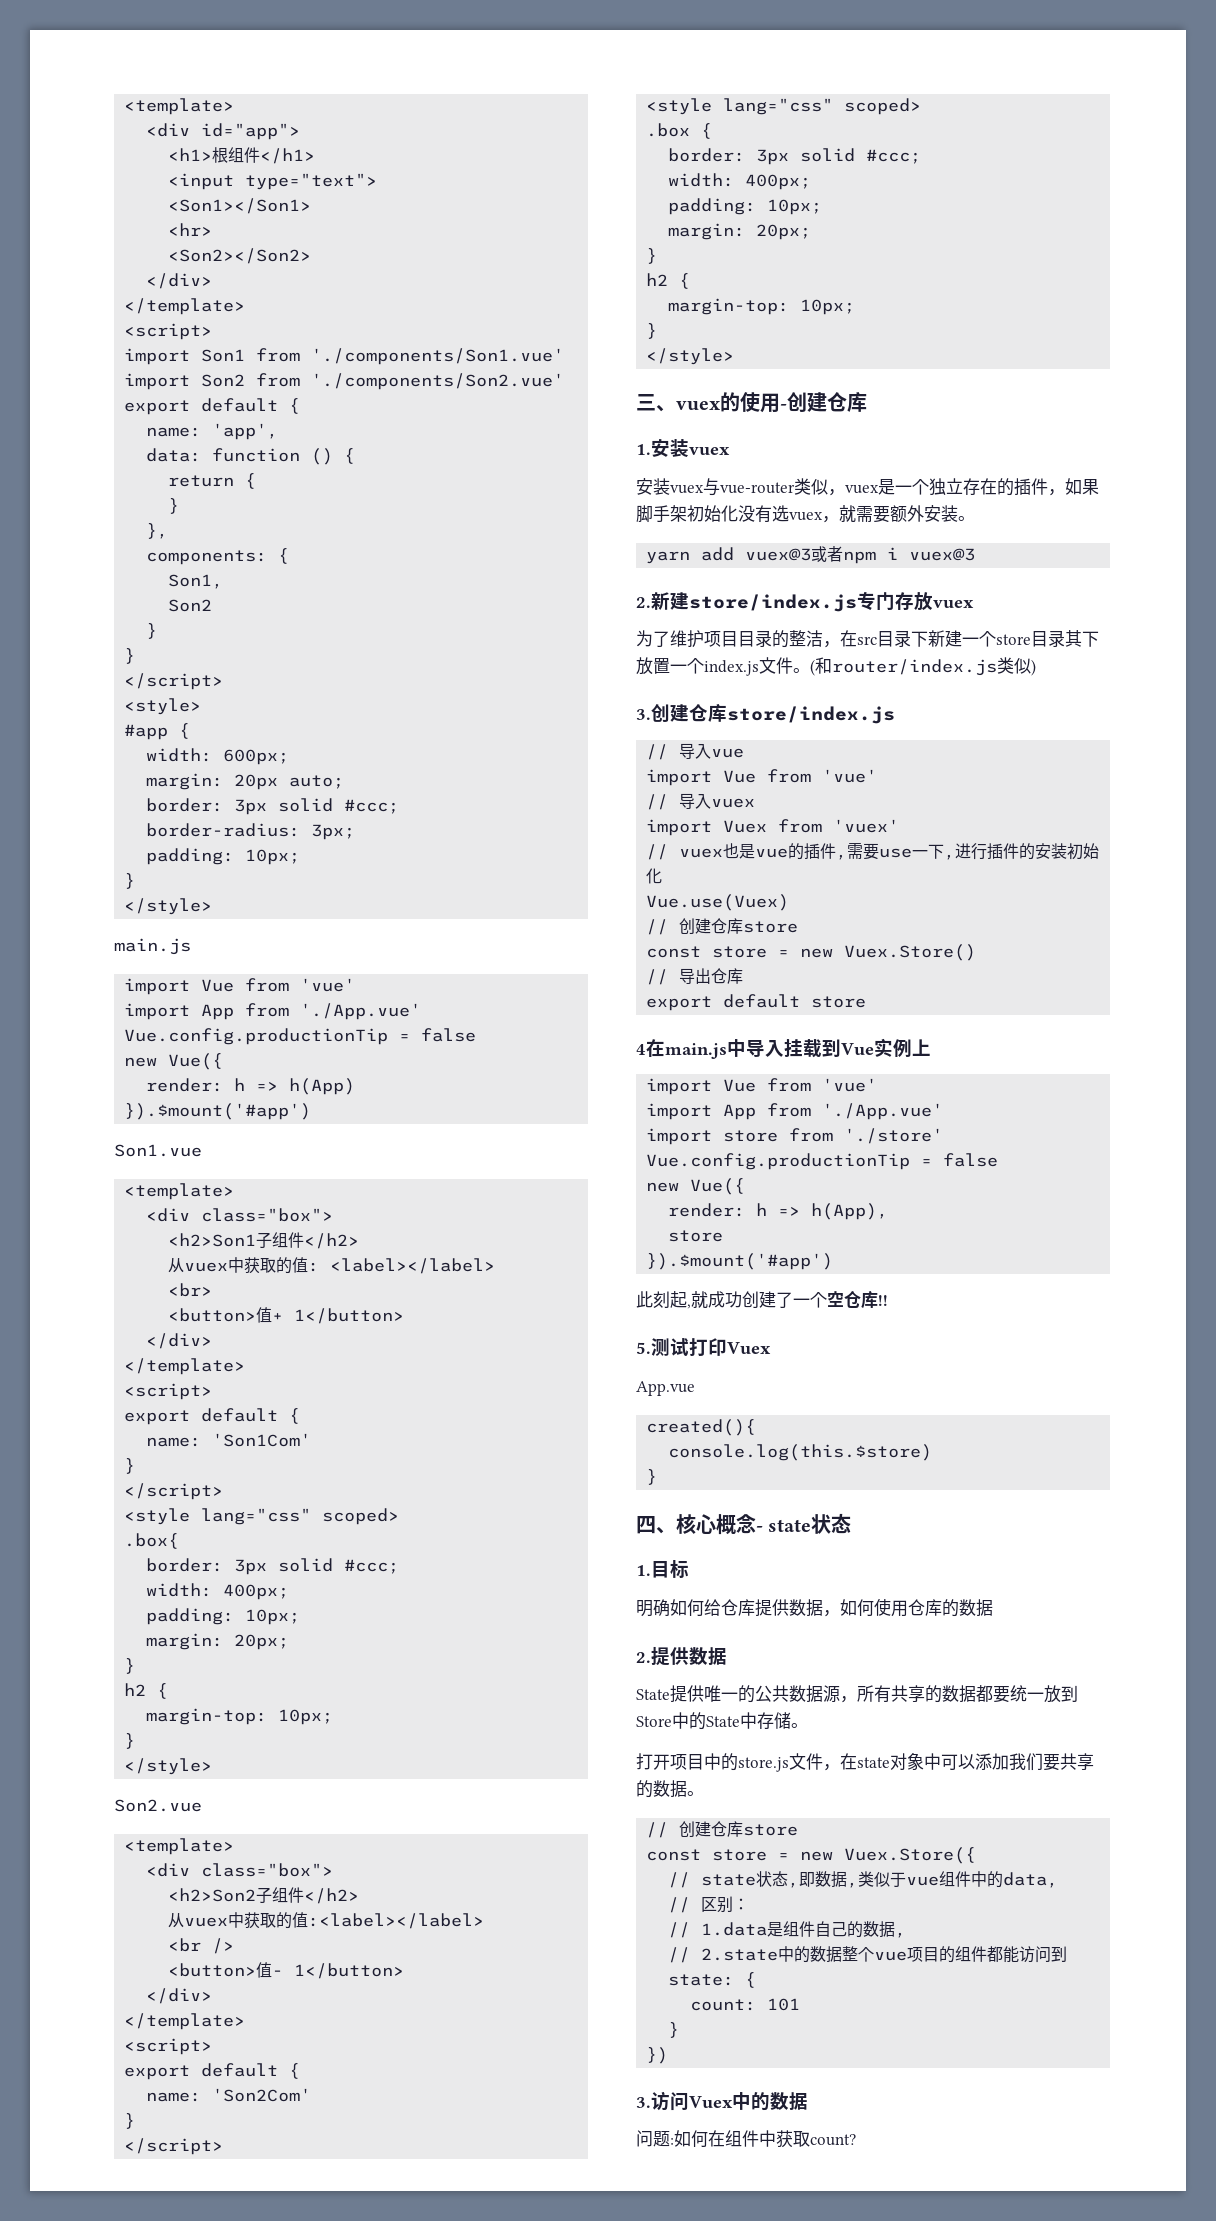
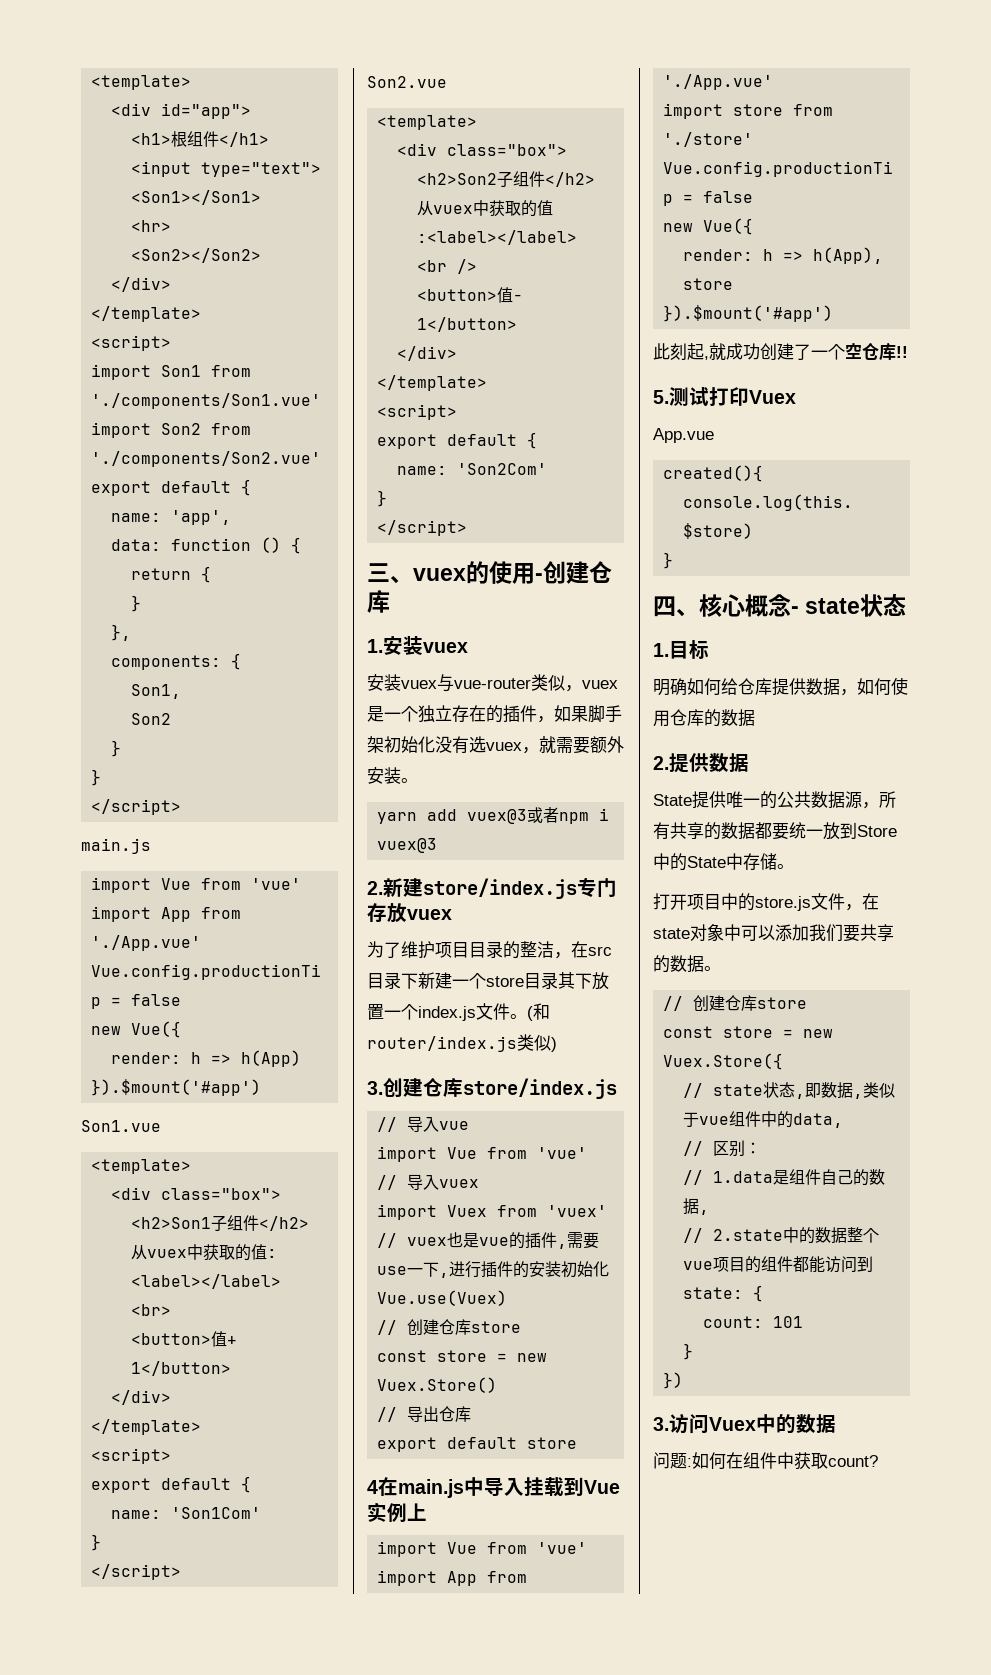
[124,698,202,715] [124,723,191,740] [146,748,290,765] [146,773,345,790] [146,798,400,815] [146,823,356,840] [146,848,301,865] [124,873,136,889] [124,898,213,915] // <style> // #app { // width: 600px; // margin: 20px auto; // border: 3px solid #ccc; // border-radius: 3px; // padding: 10px; // } // </style> -> (182, 807) none
[124,1508,400,1525] [124,1533,180,1549] [146,1558,400,1575] [146,1583,290,1600] [146,1608,301,1625] [146,1633,290,1650] [124,1658,136,1674] [124,1683,169,1699] [146,1708,334,1725] [124,1733,136,1749] [124,1758,213,1775] // <style lang="css" scoped> // .box{ // border: 3px solid #ccc; // width: 400px; // padding: 10px; // margin: 20px; // } // h2 { // margin-top: 10px; // } // </style> -> (182, 1572) none
[646,98,922,115] [646,123,713,139] [668,148,922,165] [668,173,812,190] [668,198,823,215] [668,223,812,240] [646,248,658,264] [646,273,691,289] [668,298,856,315] [646,323,658,339] [646,348,735,365] // <style lang="css" scoped> // .box { // border: 3px solid #ccc; // width: 400px; // padding: 10px; // margin: 20px; // } // h2 { // margin-top: 10px; // } // </style> -> (468, 528) none

